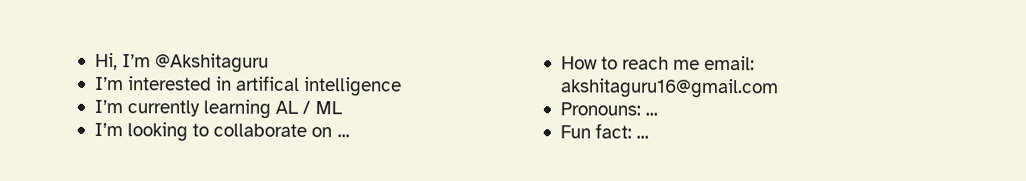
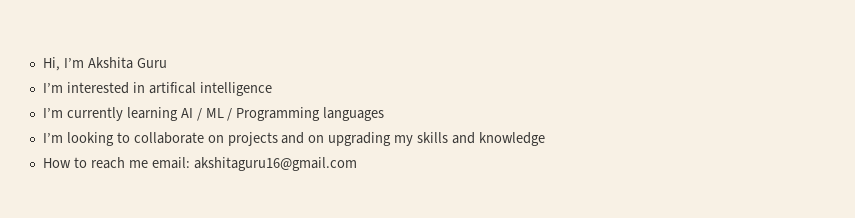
[155,53,270,73] @Akshitaguru -> [87,57,167,69] Akshita Guru
[275,100,300,114] AL -> [180,108,193,118] AI
(343, 108) none -> [227,107,385,121] / Programming languages
[336,134,350,138] ... -> [227,132,545,146] projects and on upgrading my skills and knowledge
[559,102,659,116] [559,123,650,139] // Pronouns: ... // Fun fact: ... -> (357, 164) none

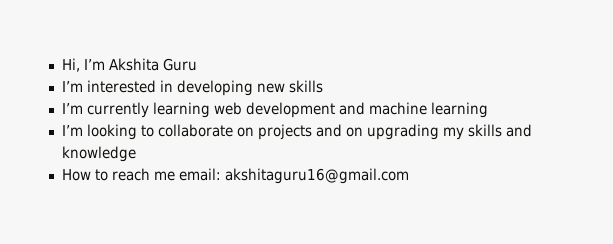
[148,82,272,96] artifical intelligence -> [176,80,323,96] developing new skills
[180,107,385,121] AI / ML / Programming languages -> [213,102,488,118] web development and machine learning

